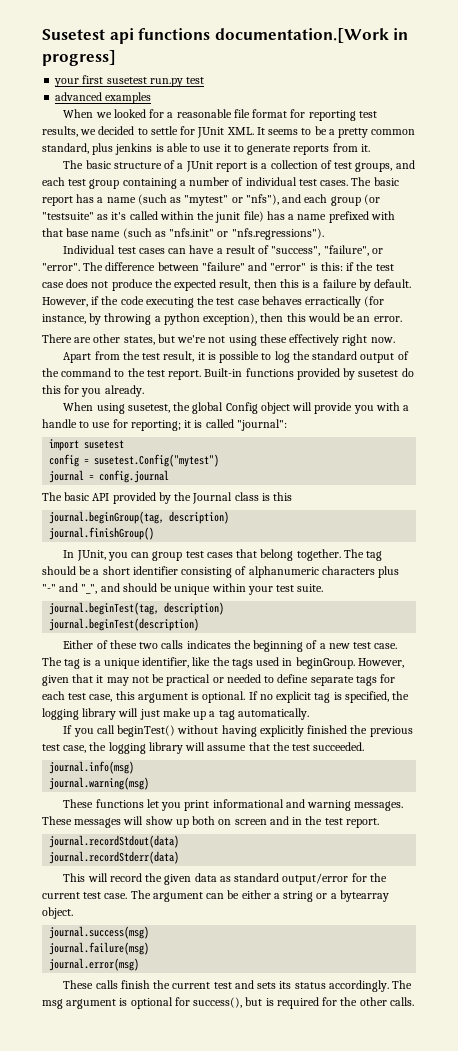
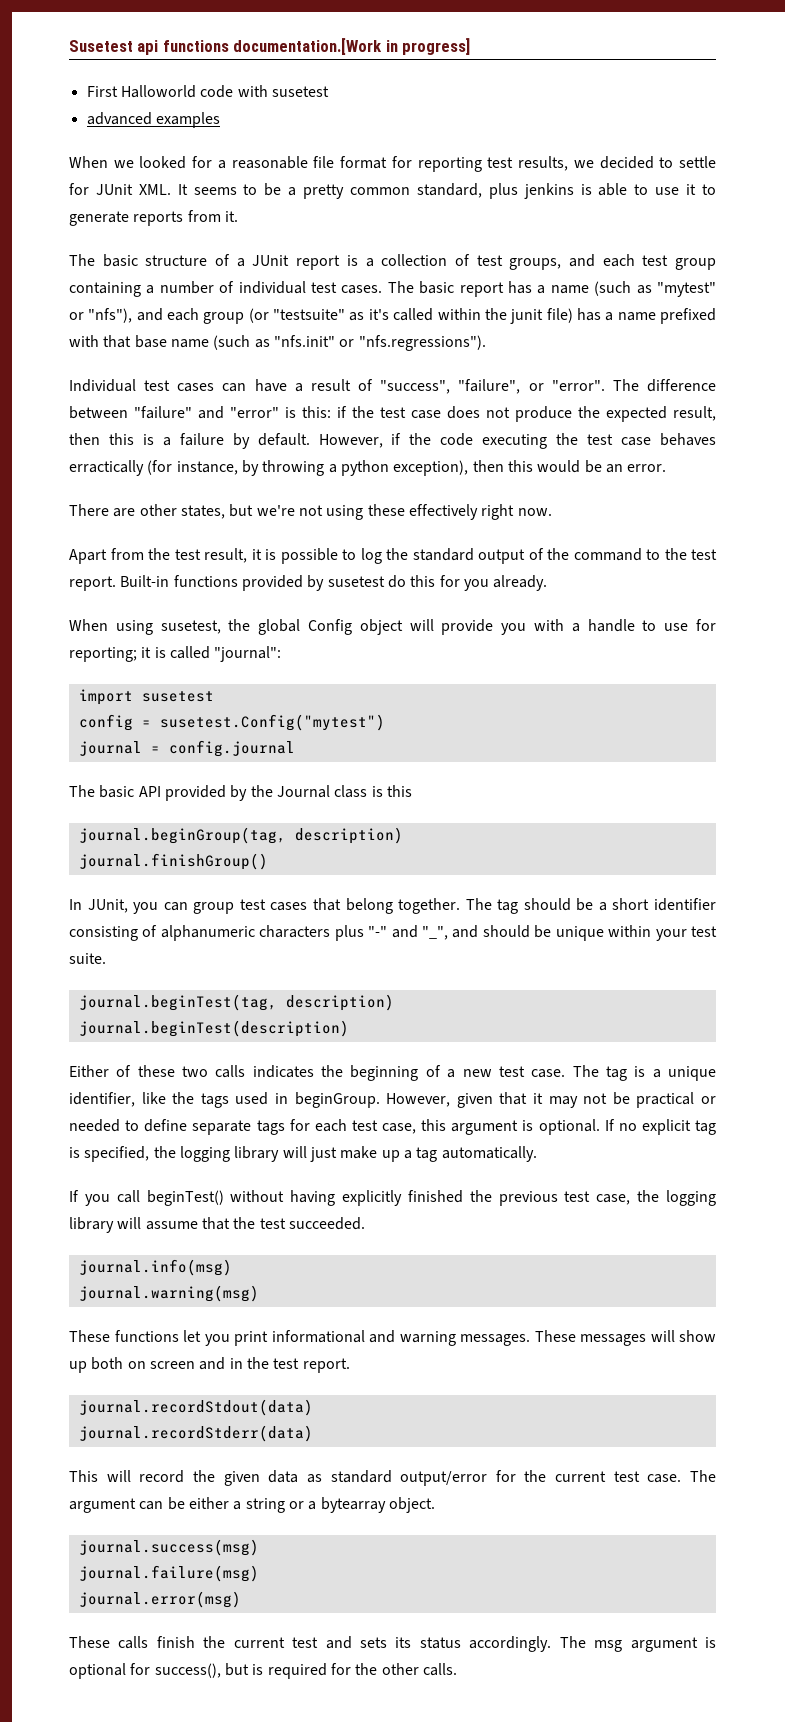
[54,75,205,87] your first susetest run.py test -> [86,85,329,98] First Halloworld code with susetest

